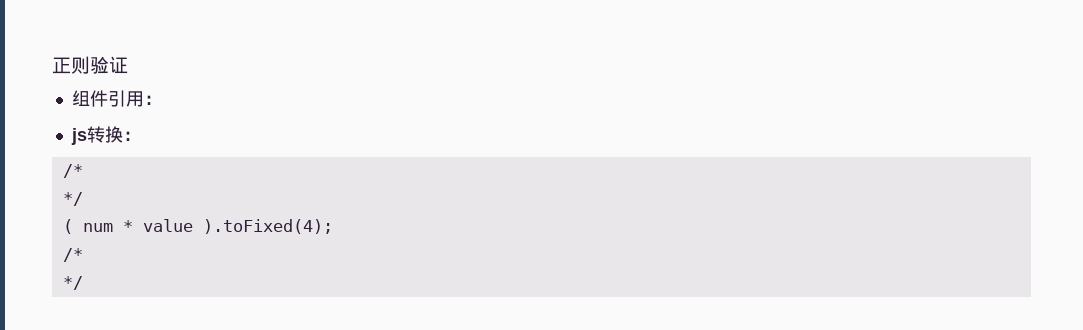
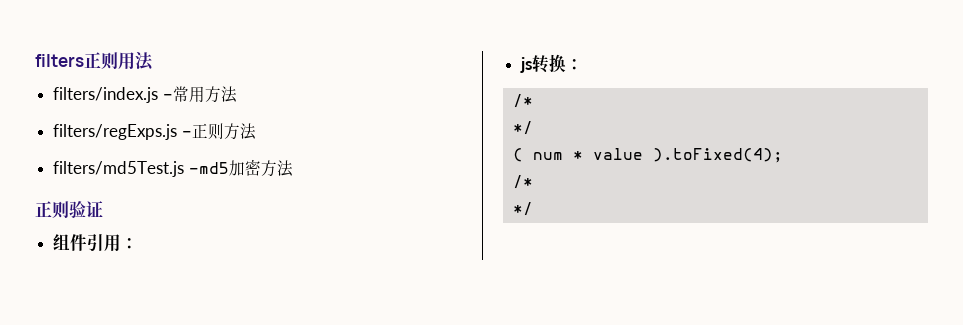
(52, 65) none -> [35,52,154,71] [53,86,237,103] [53,123,256,140] [53,159,293,177] filters正则用法 // filters/index.js -常用方法 // filters/regExps.js -正则方法 // filters/md5Test.js -md5加密方法 //

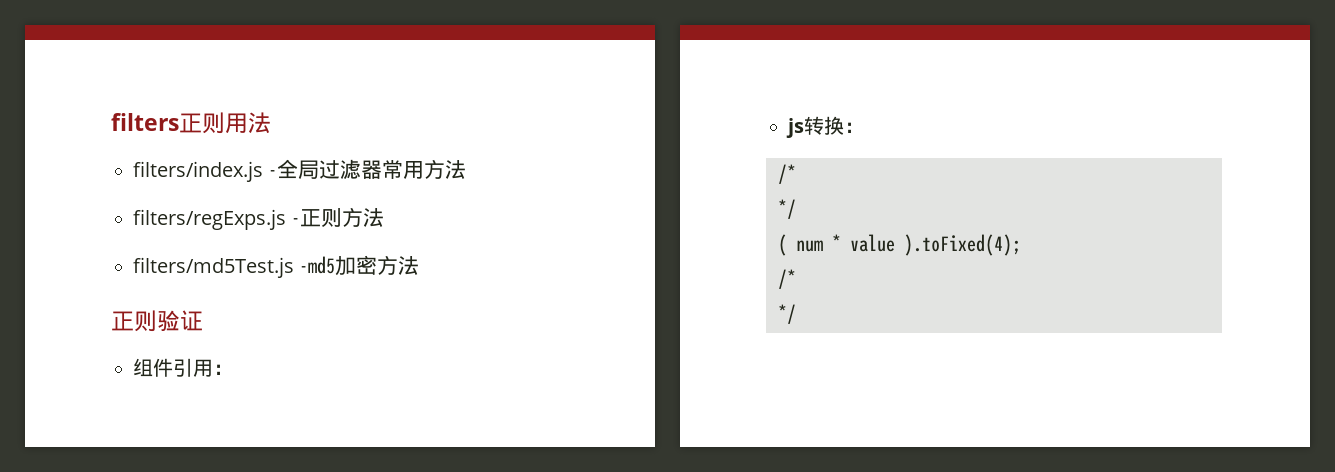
(173, 97) none -> [277,159,383,179] 全局过滤器

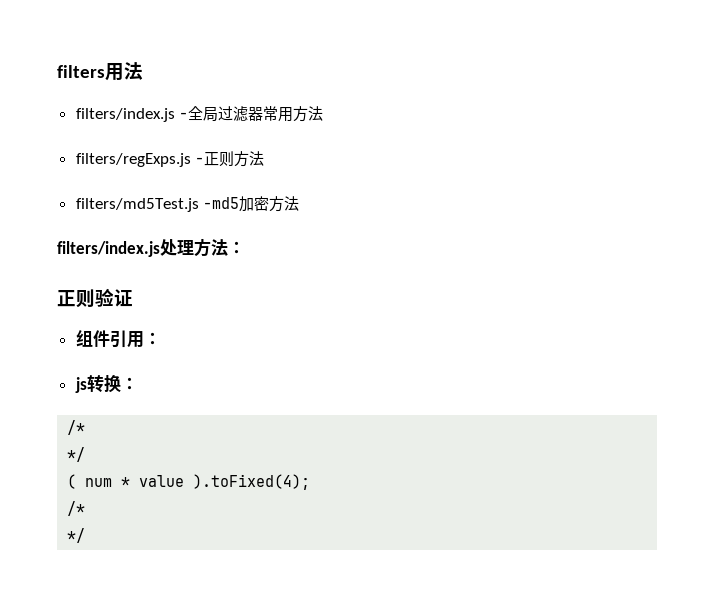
[179,112,225,134] 正则 -> (105, 71) none
(420, 265) none -> [57,238,245,257] // filters/index.js处理方法：

